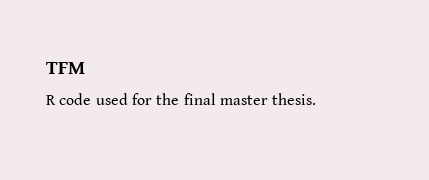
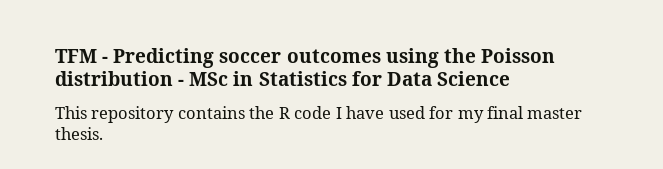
[46,93,92,105] // R code -> [102,48,555,68] [55,71,510,86] [55,106,385,123] - Predicting soccer outcomes using the Poisson distribution - MSc in Statistics for Data Science // This repository contains the R code I have
[156,93,180,105] the -> [457,110,484,123] my

